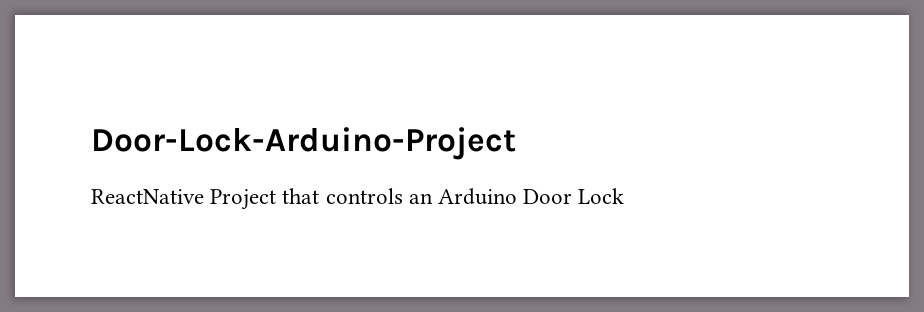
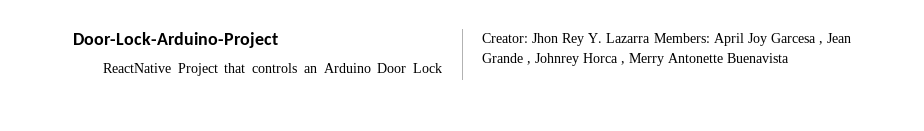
(625, 196) none -> [482,33,851,46] [482,53,789,66] Creator: Jhon Rey Y. Lazarra Members: April Joy Garcesa , Jean Grande , Johnrey Horca , Merry Antonette Buenavista

